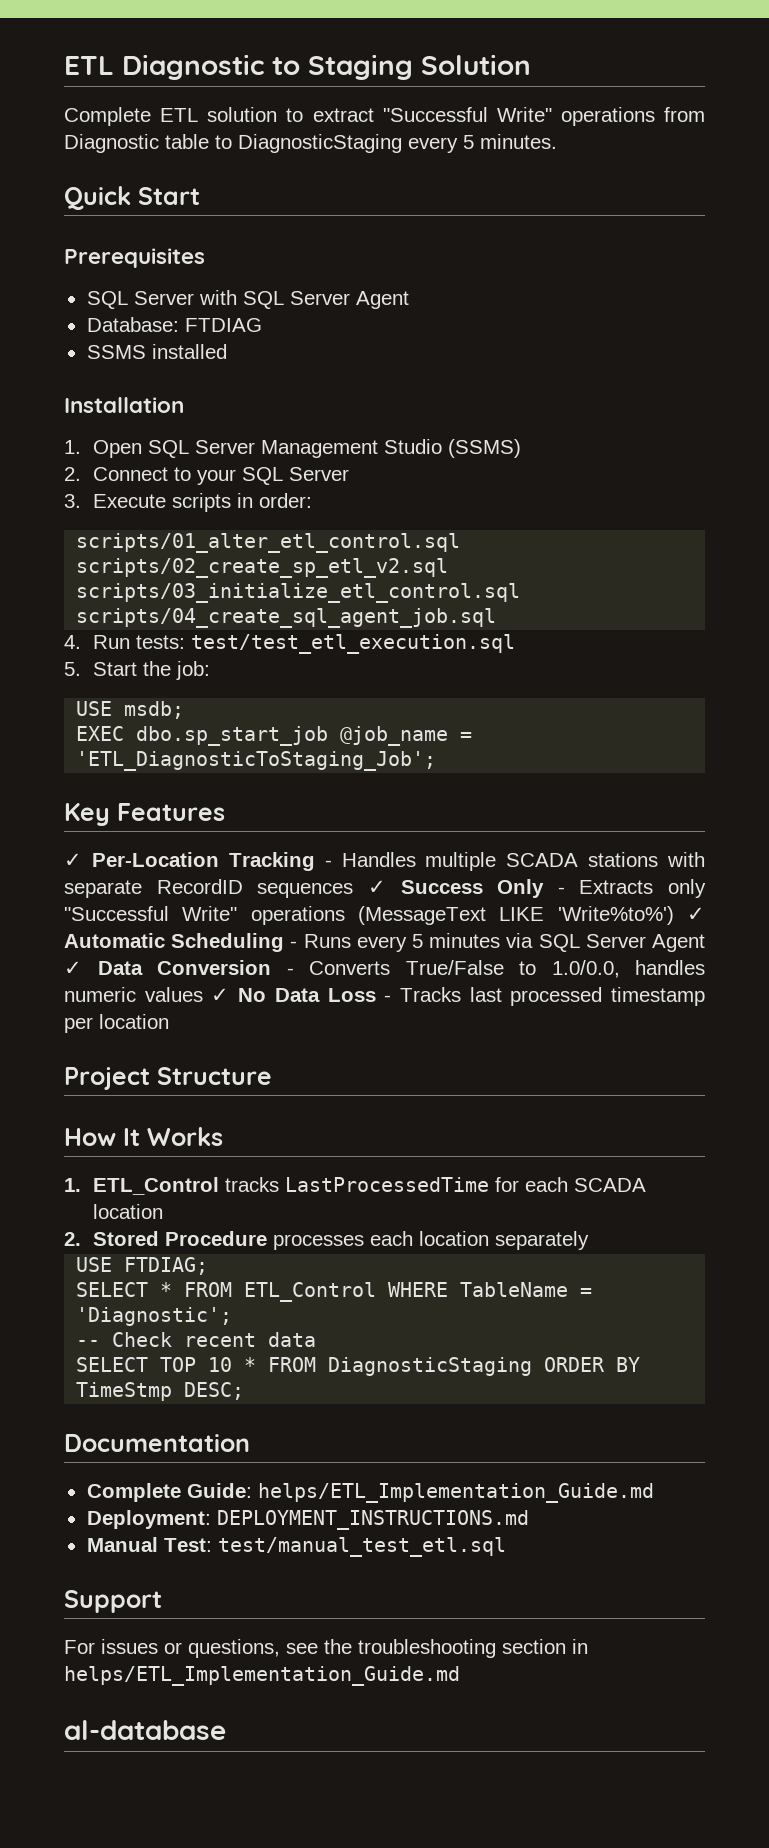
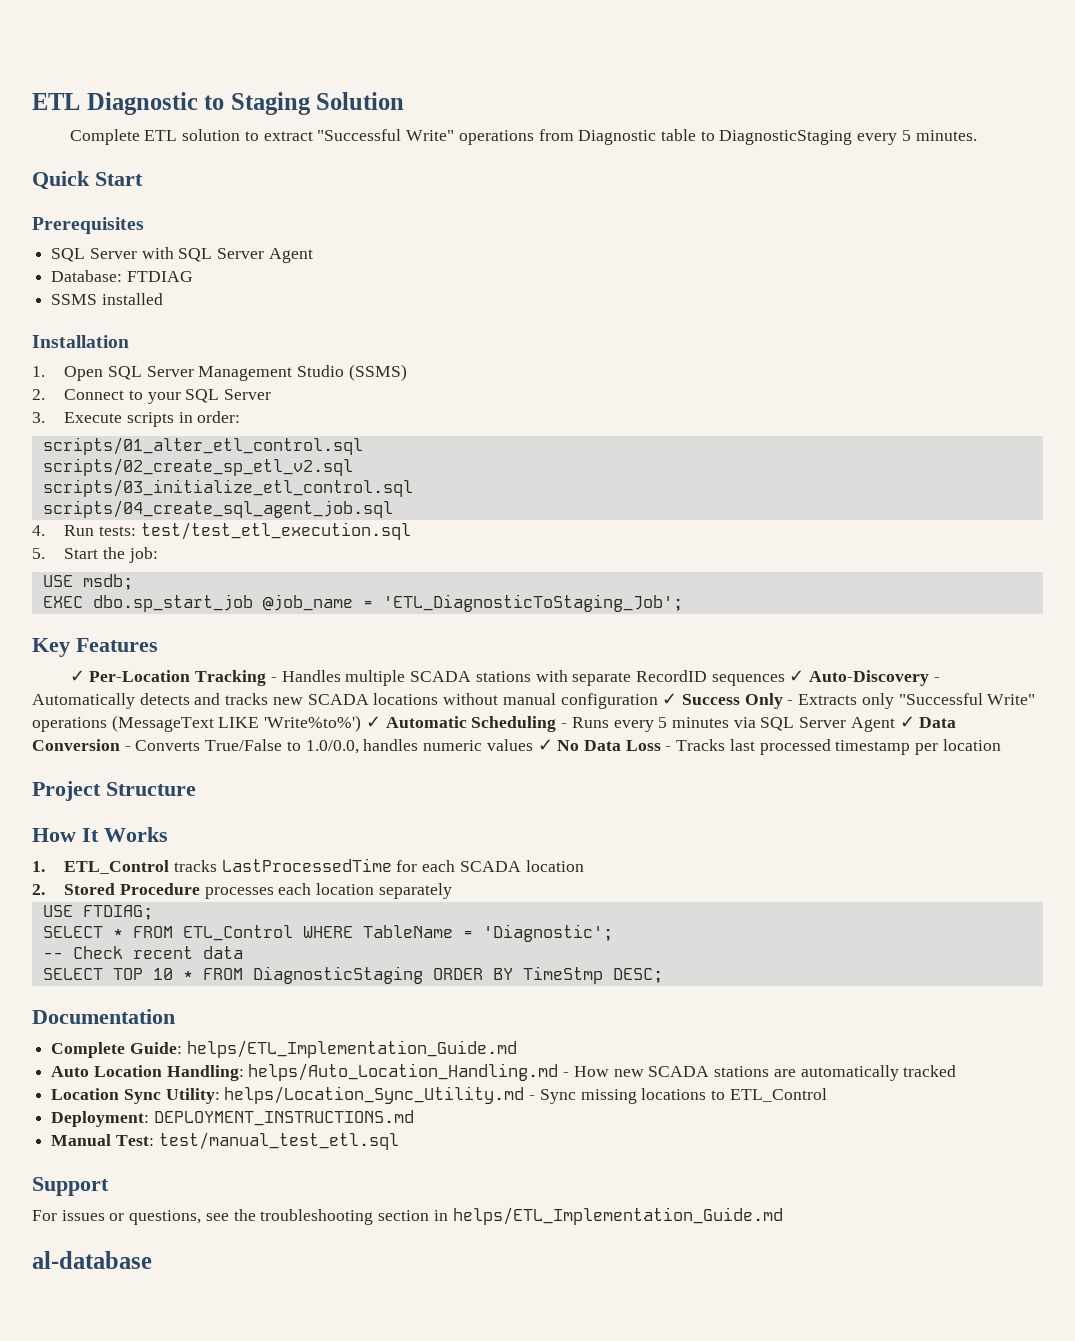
(386, 887) none -> [809,670,940,686] [32,693,678,709] Auto-Discovery - Automatically detects and tracks new SCADA locations without manual configuration ✓
(654, 1493) none -> [51,1063,957,1081] [51,1086,827,1104] // Auto Location Handling: helps/Auto_Location_Handling.md - How new SCADA stations are automatically tracked // Location Sync Utility: helps/Location_Sync_Utility.md - Sync missing locations to ETL_Control

